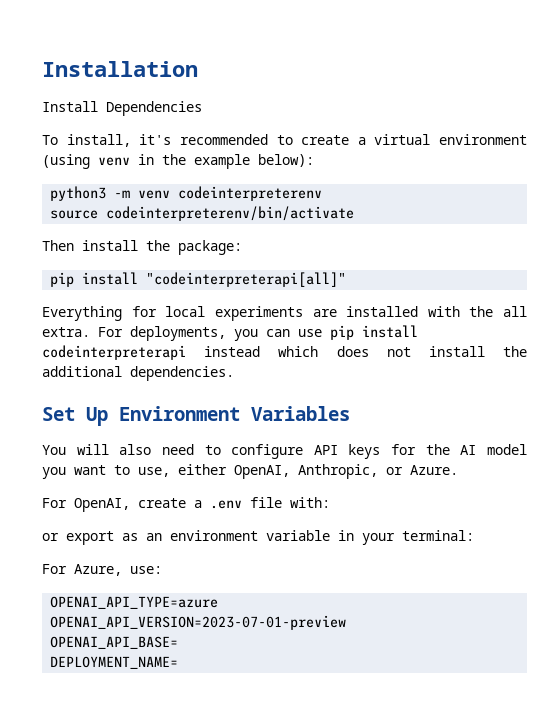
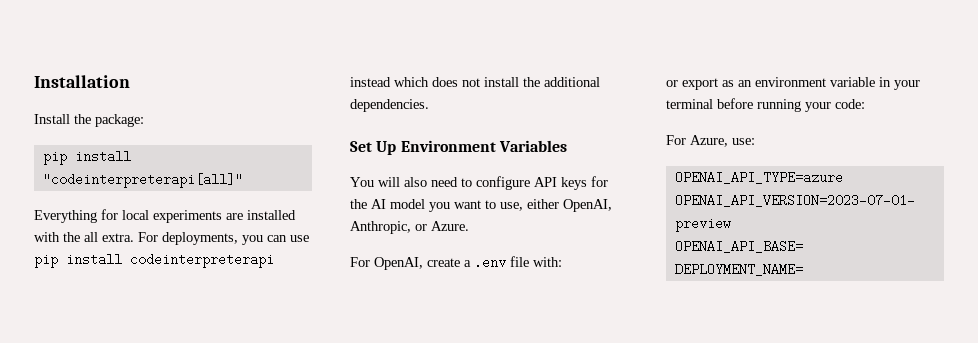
[106,101,202,116] [42,134,527,147] [42,154,314,169] [50,186,323,201] [50,206,355,221] [42,240,138,251] Dependencies // To install, it's recommended to create a virtual environment (using venv in the example below): // python3 -m venv codeinterpreterenv // source codeinterpreterenv/bin/activate // Then install -> (70, 119) none
[402,530,474,541] terminal: -> [666,98,865,112] terminal before running your code:

